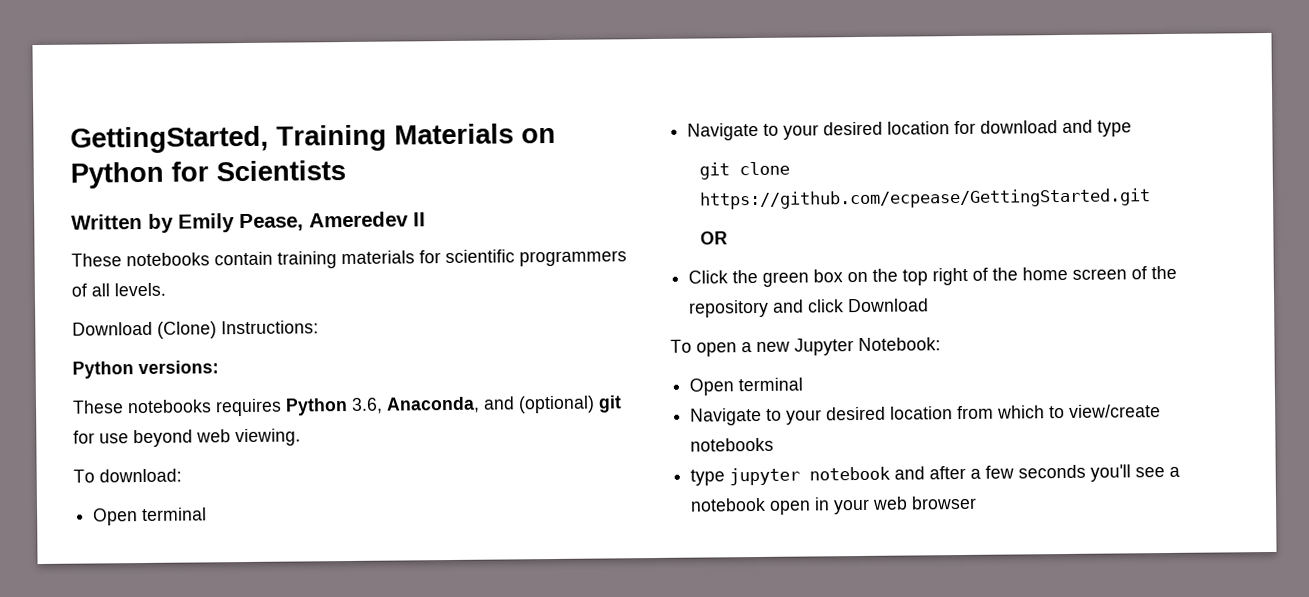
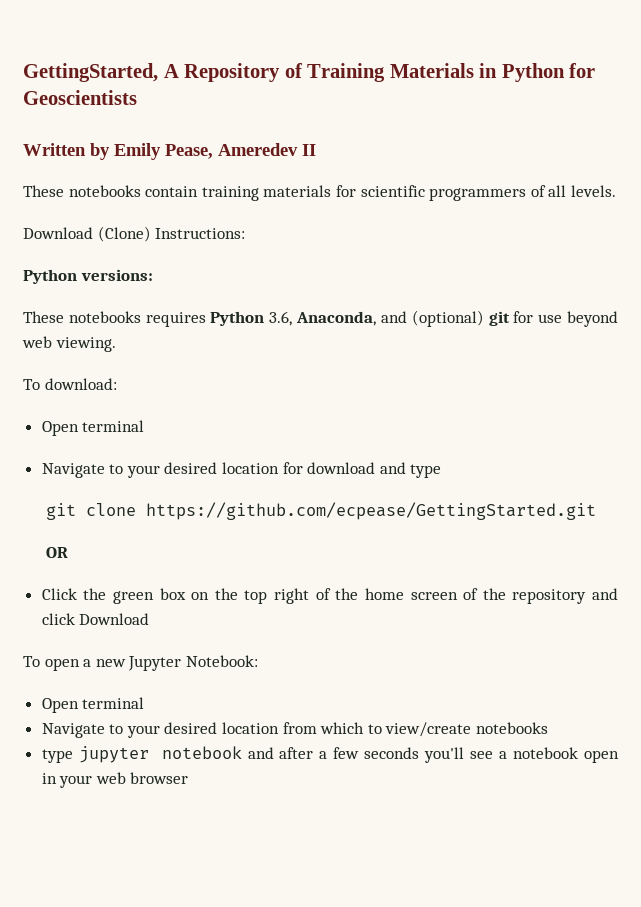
(269, 139) none -> [163,63,303,82] A Repository of
[521,127,556,144] on -> [479,63,498,78] in
[216,160,346,182] Scientists -> [23,90,137,105] Geoscientists

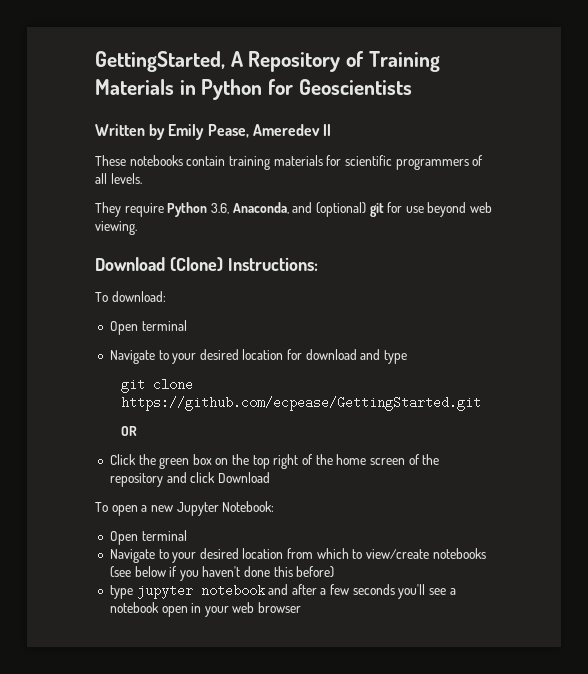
[23,226,246,242] [23,269,153,284] [23,311,206,327] Download (Clone) Instructions: // Python versions: // These notebooks requires -> [95,202,164,217] They require
(116, 344) none -> [95,257,318,272] // Download (Clone) Instructions:
(549, 728) none -> [109,566,335,581] (see below if you haven't done this before)

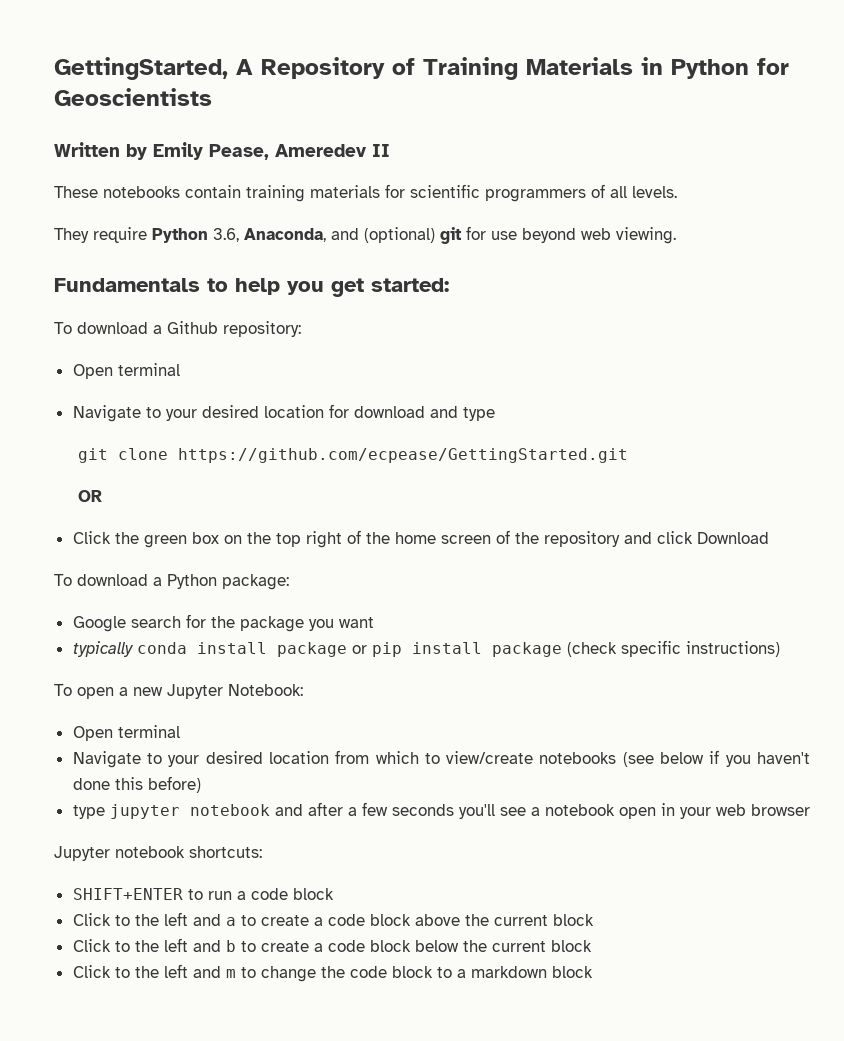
[95,257,318,272] [95,291,166,302] Download (Clone) Instructions: // To download: -> [54,278,449,297] [54,321,301,337] Fundamentals to help you get started: // To download a Github repository:
(270, 477) none -> [54,574,289,590] [72,614,374,632] [72,640,780,657] // To download a Python package: // Google search for the package you want // typically conda install package or pip install package (check specific instructions)
(302, 607) none -> [54,846,262,861] [72,888,334,900] [72,912,594,926] [72,938,592,952] [72,964,593,982] // Jupyter notebook shortcuts: // SHIFT+ENTER to run a code block // Click to the left and a to create a code block above the current block // Click to the left and b to create a code block below the current block // Click to the left and m to change the code block to a markdown block

